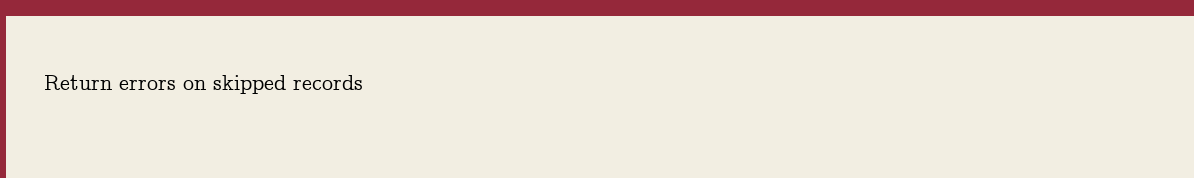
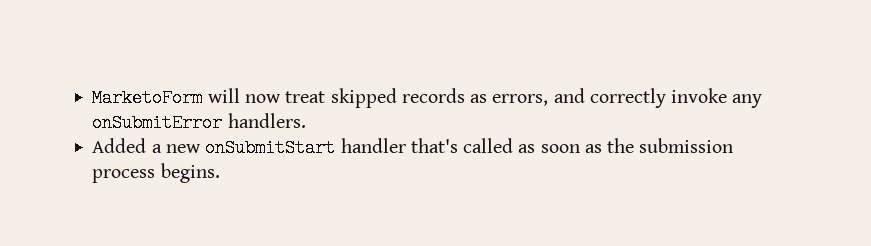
[44,75,363,94] Return errors on skipped records -> [92,88,763,108] [92,113,306,132] [92,138,734,157] [92,163,220,183] MarketoForm will now treat skipped records as errors, and correctly invoke any onSubmitError handlers. // Added a new onSubmitStart handler that's called as soon as the submission process begins.

